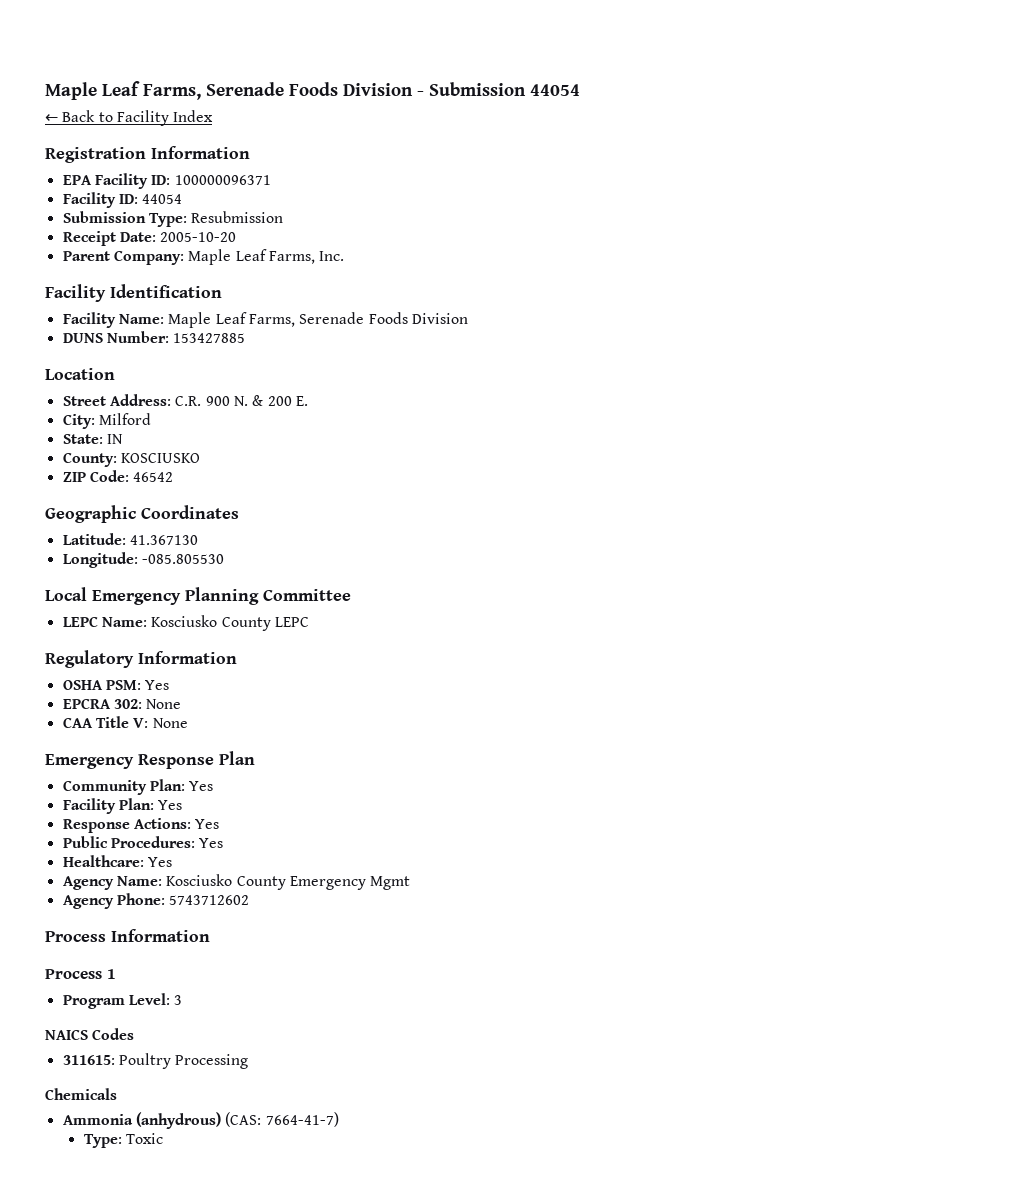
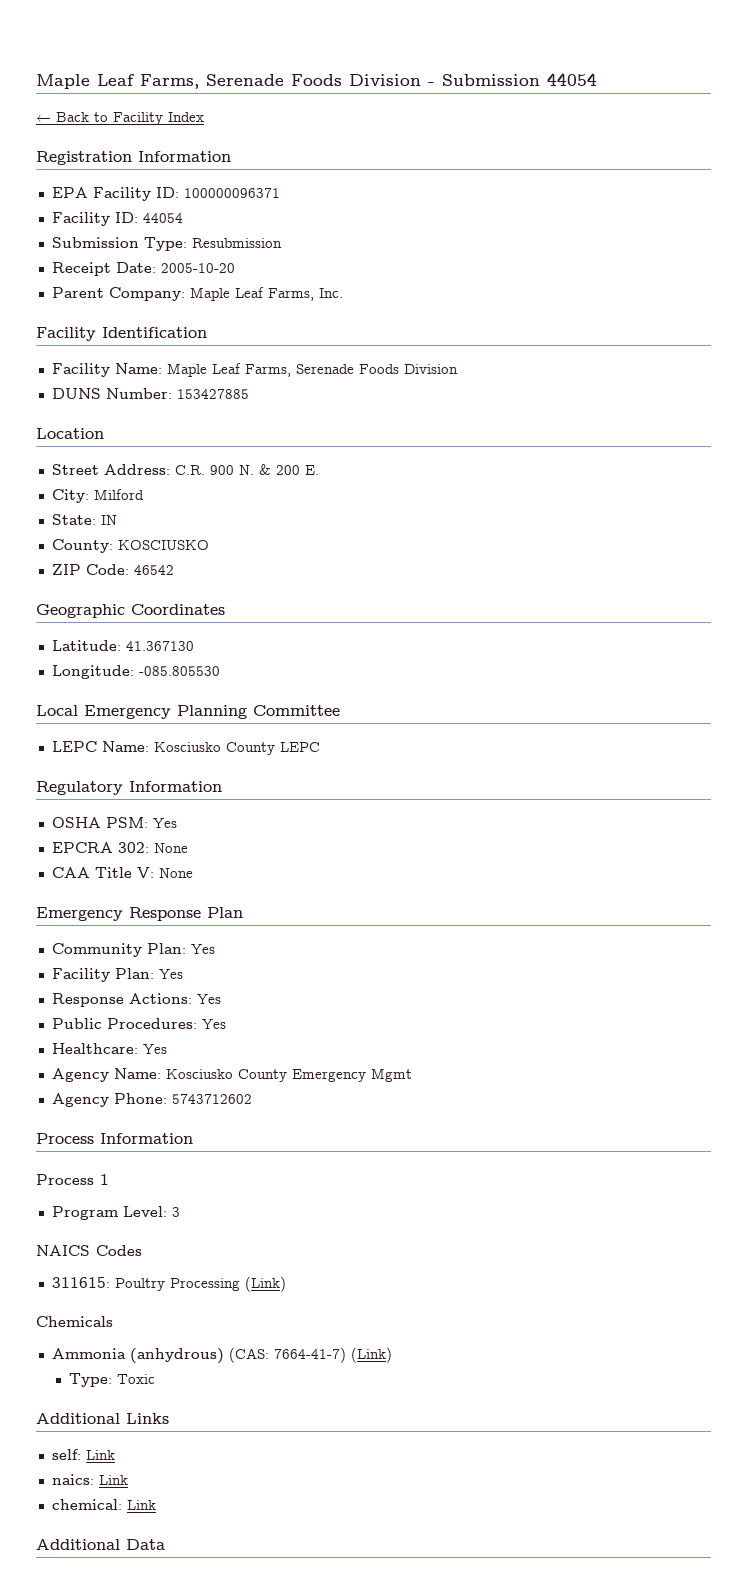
(249, 1061) none -> [244,1276,286,1292] (Link)
(339, 1119) none -> [350,1347,392,1363] (Link)
(163, 1138) none -> [36,1413,169,1424] [51,1449,115,1460] [51,1474,128,1485] [51,1499,156,1510] [36,1539,165,1550] // Additional Links // self: Link // naics: Link // chemical: Link // Additional Data

